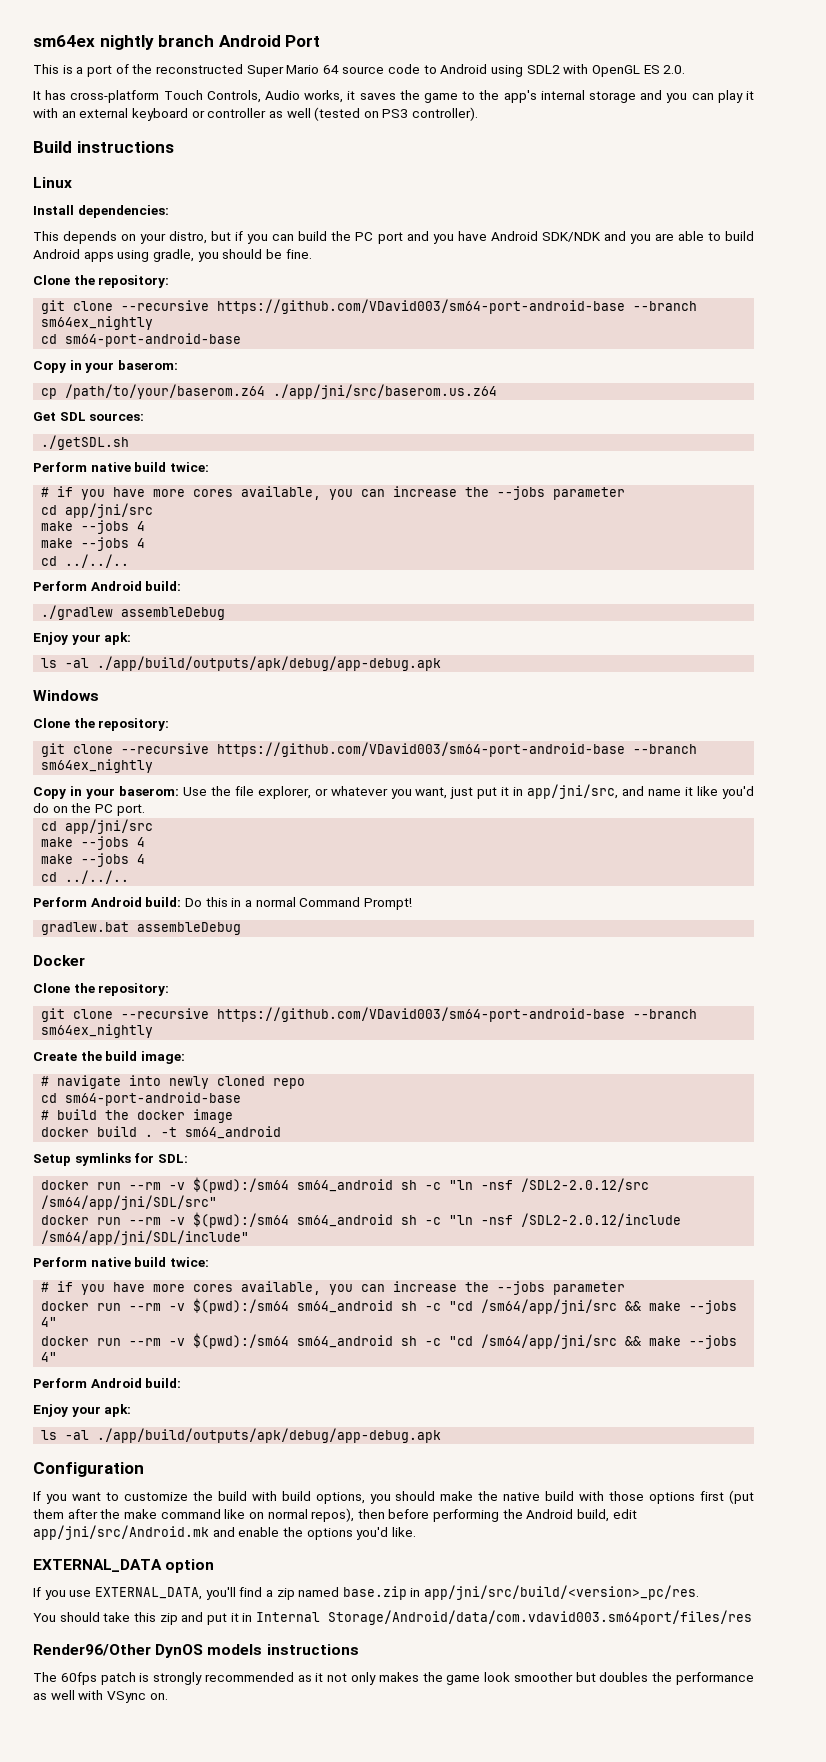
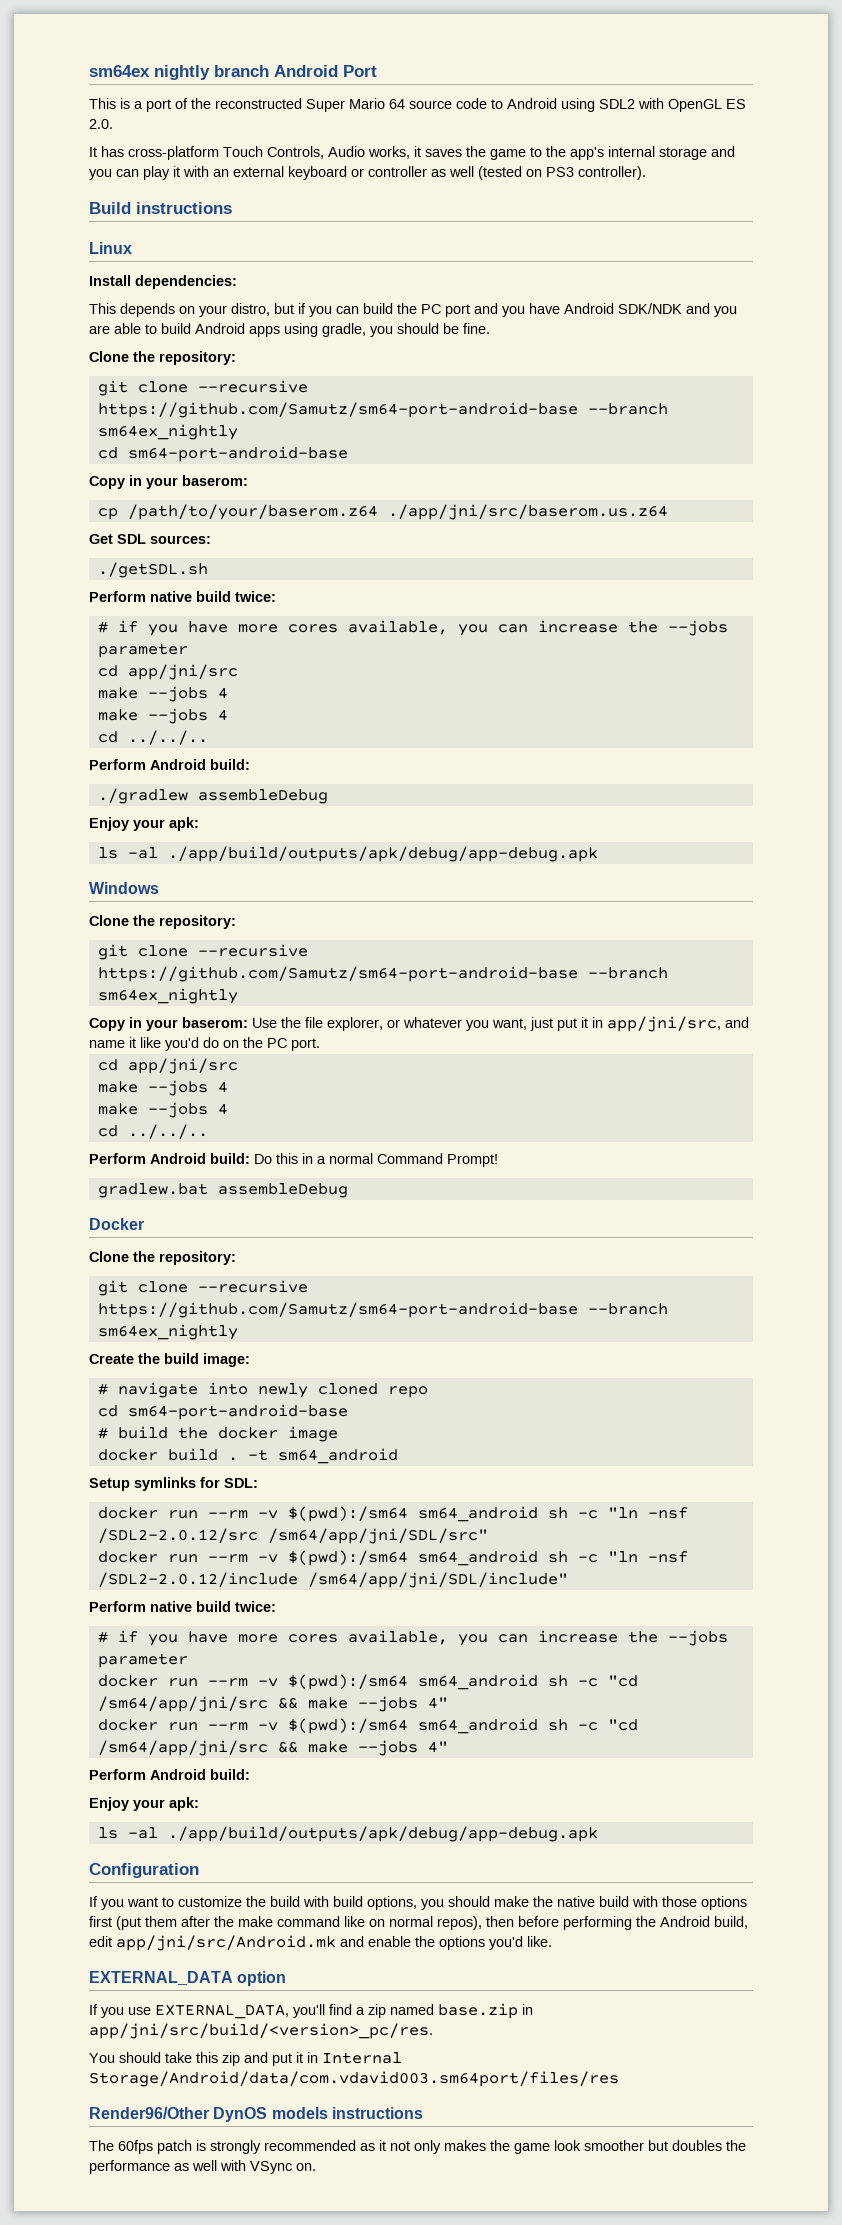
[217,299,626,314] https://github.com/VDavid003/sm64-port-android-base -> [97,402,578,418] https://github.com/Samutz/sm64-port-android-base
[217,742,626,757] https://github.com/VDavid003/sm64-port-android-base -> [97,966,578,982] https://github.com/Samutz/sm64-port-android-base
[217,1007,626,1022] https://github.com/VDavid003/sm64-port-android-base -> [97,1302,578,1318] https://github.com/Samutz/sm64-port-android-base

